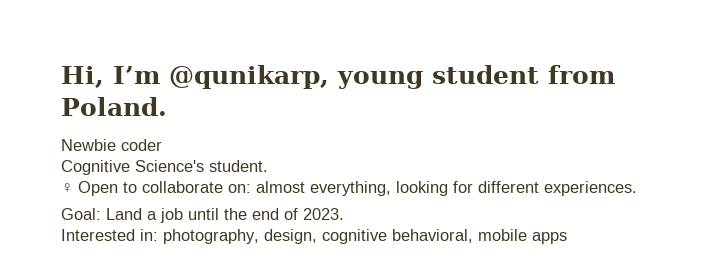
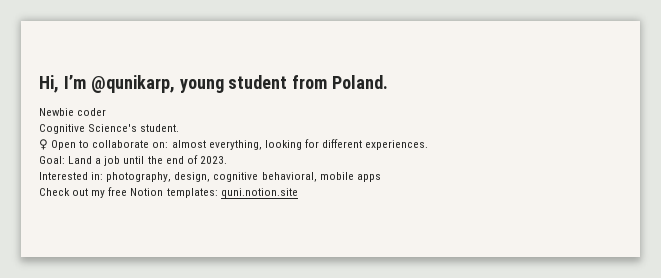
(567, 238) none -> [39,187,298,198] // Check out my free Notion templates: quni.notion.site

